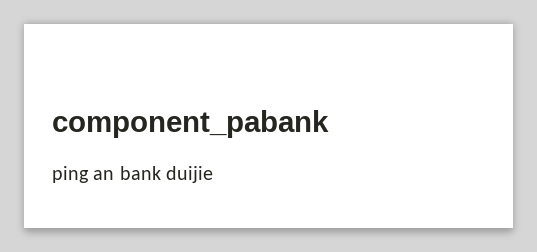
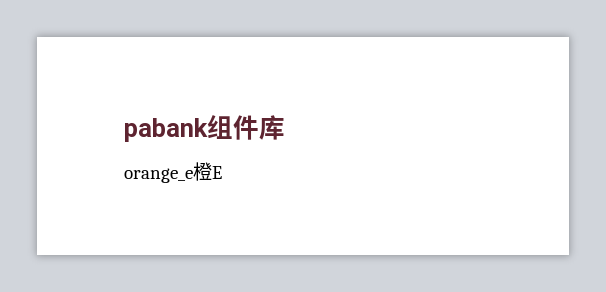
[52,110,329,138] [52,166,214,183] component_pabank // ping an bank duijie -> [124,115,285,142] [124,162,222,183] pabank组件库 // orange_e橙E

